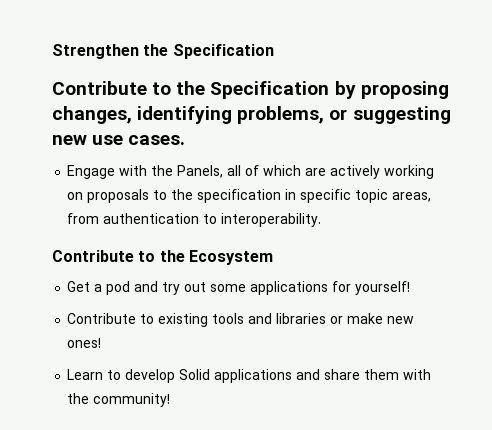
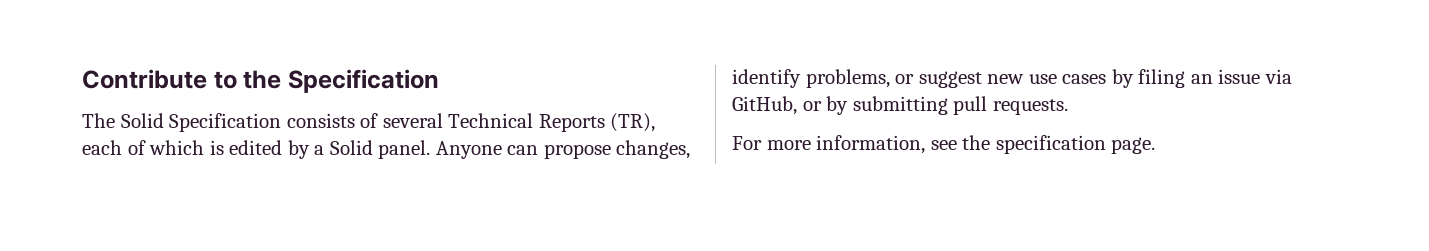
[52,44,274,59] Strengthen the Specification // -> (82, 79) none
[334,81,449,99] [52,106,233,124] by proposing changes, identifying -> [82,113,656,132] [82,140,691,159] [732,69,801,88] // The Solid Specification consists of several Technical Reports (TR), each of which is edited by a Solid panel. Anyone can propose changes, identify
[352,106,451,124] suggesting -> [918,71,982,88] suggest
[128,135,186,145] [67,165,435,179] [67,189,432,203] [67,213,322,227] [52,250,273,265] [67,281,411,295] [67,313,415,327] [67,338,102,348] [67,369,432,383] [67,393,171,407] cases. // Engage with the Panels, all of which are actively working on proposals to the specification in specific topic areas, from authentication to interoperability. // Contribute to the Ecosystem // Get a pod and try out some applications for yourself! // Contribute to existing tools and libraries or make new ones! // Learn to develop Solid applications and share them with the community! -> [1062,69,1292,88] [732,96,1068,115] [732,135,1156,154] cases by filing an issue via GitHub, or by submitting pull requests. // For more information, see the specification page.

